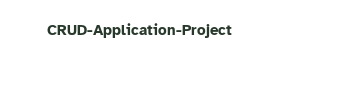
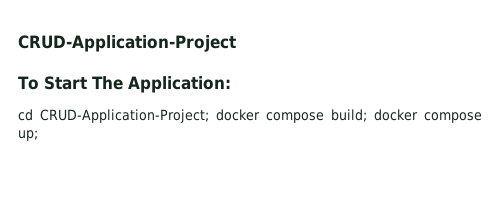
(232, 30) none -> [18,76,231,93] [18,109,482,123] [18,130,38,141] // To Start The Application: // cd CRUD-Application-Project; docker compose build; docker compose up;

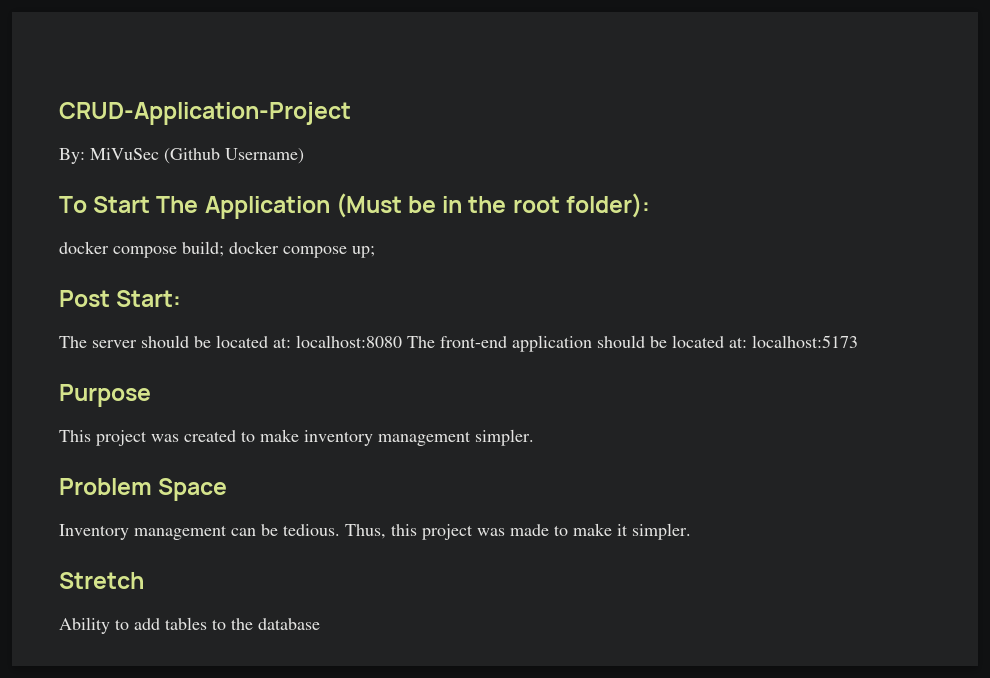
(236, 43) none -> [59,148,304,164] // By: MiVuSec (Github Username)
[127,76,231,93] [18,109,209,123] Application: // cd CRUD-Application-Project; -> [204,193,650,219] Application (Must be in the root folder): //
(38, 135) none -> [59,290,182,307] [59,335,858,352] [59,384,151,407] [59,429,534,446] [59,478,228,501] [59,523,691,540] [59,572,144,589] [59,617,320,634] // Post Start: // The server should be located at: localhost:8080 The front-end application should be located at: localhost:5173 // Purpose // This project was created to make inventory management simpler. // Problem Space // Inventory management can be tedious. Thus, this project was made to make it simpler. // Stretch // Ability to add tables to the database

